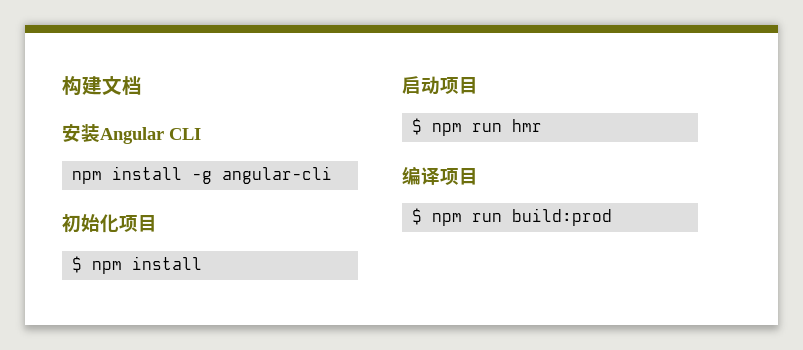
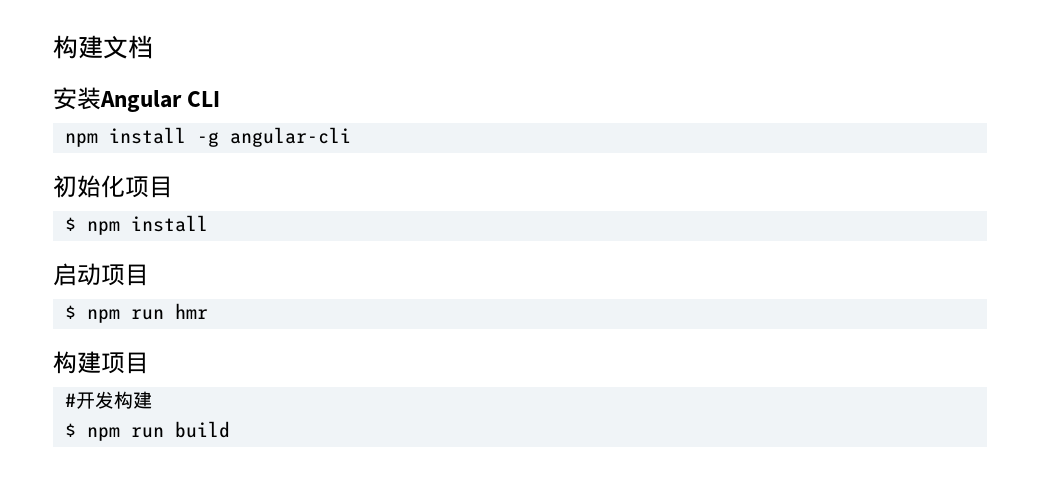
[402,166,478,185] [412,208,613,226] 编译项目 // $ npm run build:prod -> [53,351,149,374] [65,391,152,409] [65,421,230,441] 构建项目 // #开发构建 // $ npm run build

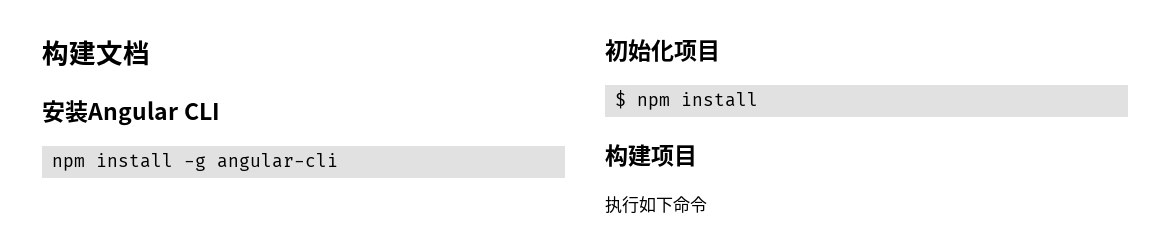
[53,263,149,286] [65,303,208,323] [53,351,149,374] [65,391,152,409] [65,421,230,441] 启动项目 // $ npm run hmr // 构建项目 // #开发构建 // $ npm run build -> [605,144,697,167] [605,196,707,214] 构建项目 // 执行如下命令

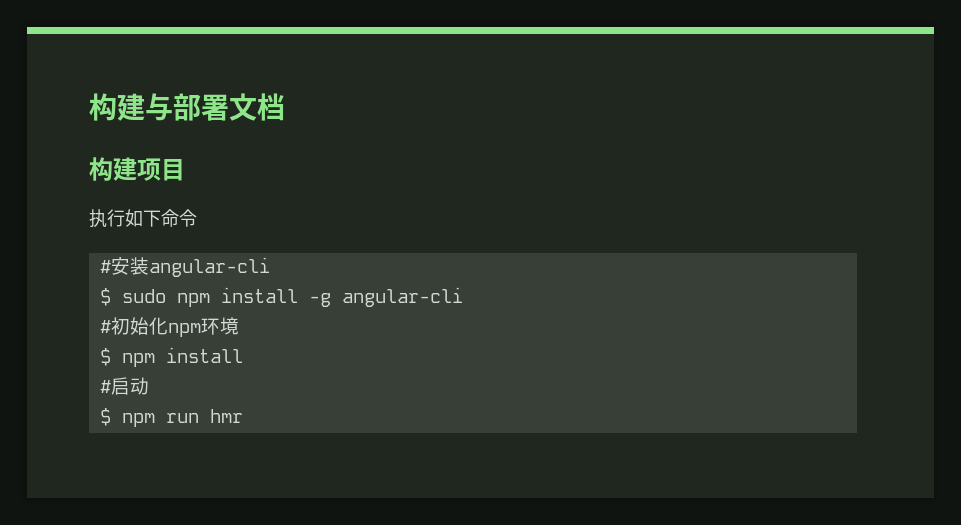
[42,40,96,67] 构建 -> [89,93,229,121] 构建与部署
[42,100,221,126] [52,153,339,171] [605,39,720,62] [615,90,759,110] // 安装Angular CLI // npm install -g angular-cli // 初始化项目 // $ npm install -> (285, 107) none
(707, 204) none -> [99,257,270,277] [99,287,463,307] [99,317,239,337] [99,347,243,367] [99,377,149,395] [99,408,243,427] // #安装angular-cli // $ sudo npm install -g angular-cli // #初始化npm环境 // $ npm install // #启动 // $ npm run hmr

